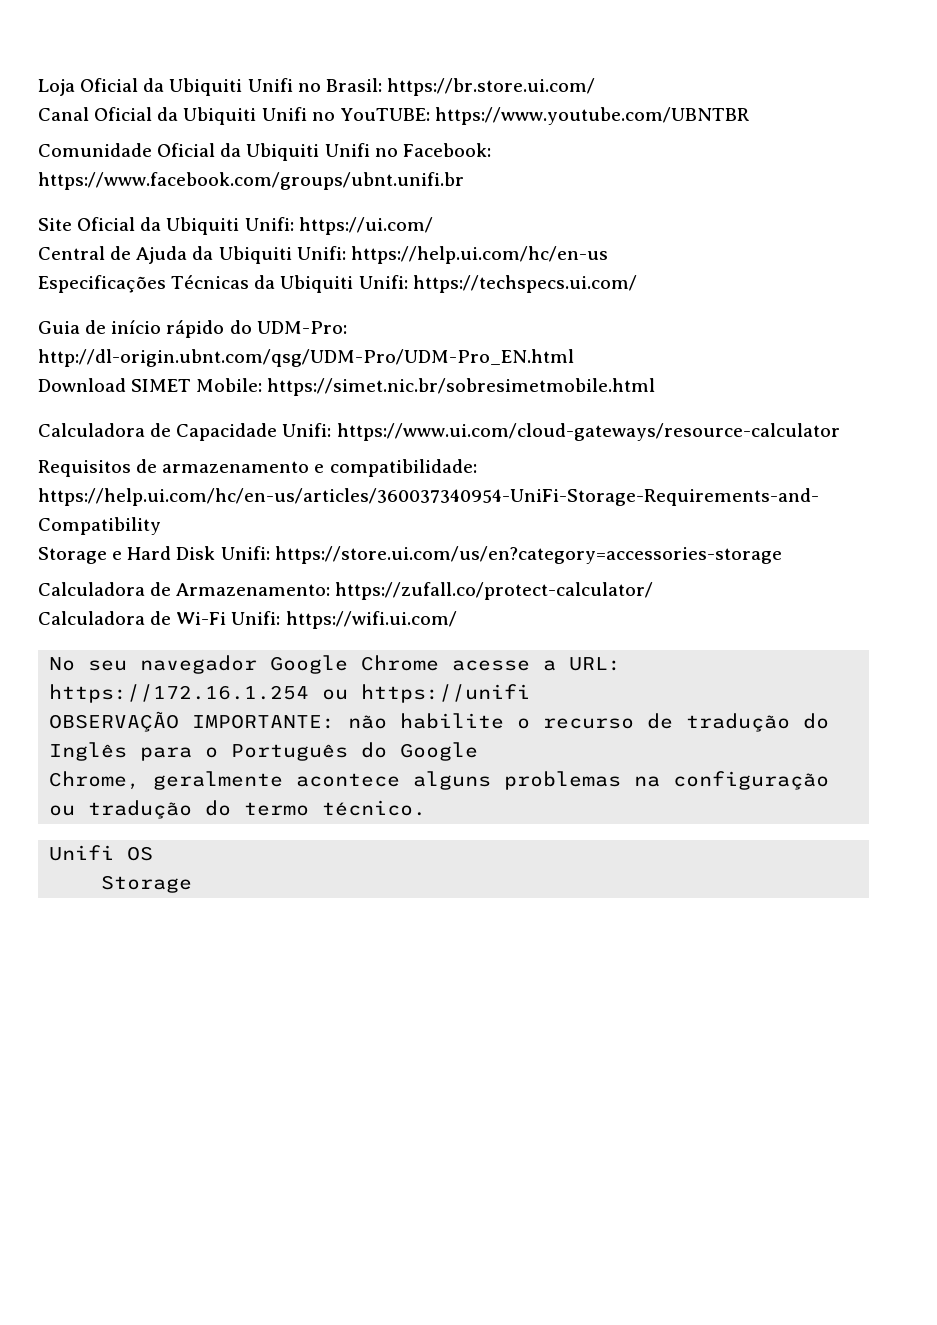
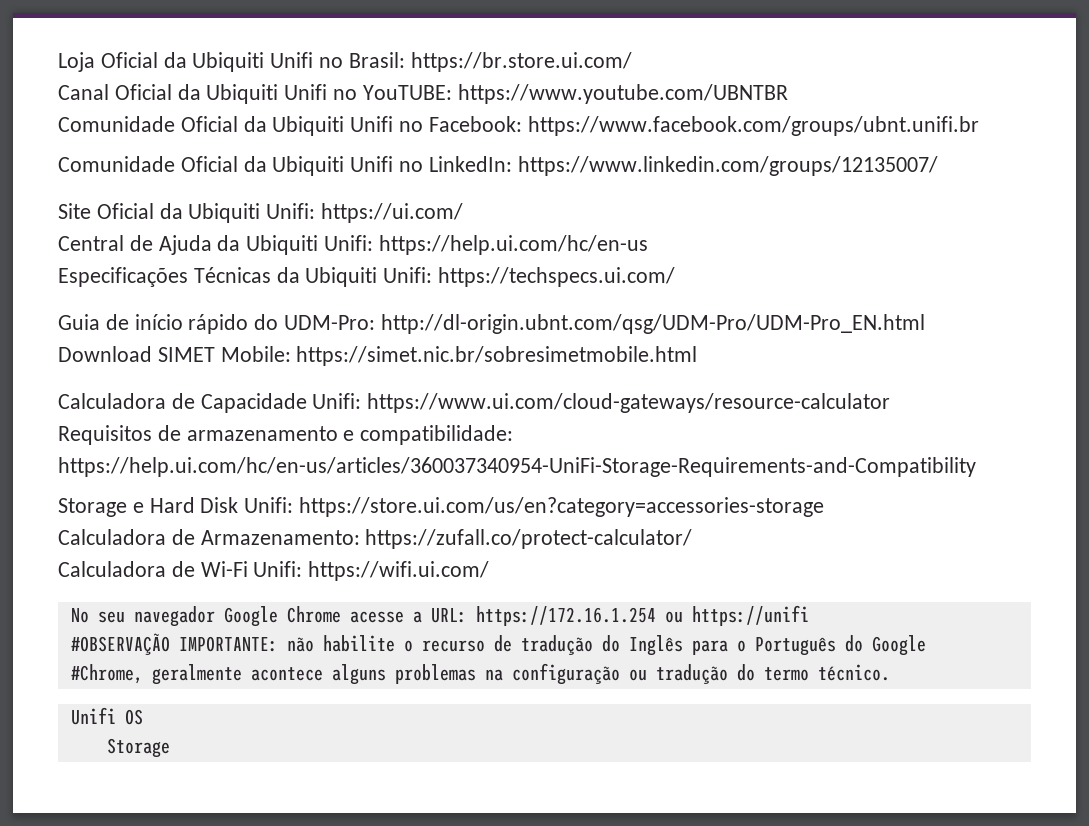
(464, 181) none -> [58,156,938,176] // Comunidade Oficial da Ubiquiti Unifi no LinkedIn: https://www.linkedin.com/groups/12135007/
[49,711,180,732] OBSERVAÇÃO -> [70,633,170,655] #OBSERVAÇÃO
[49,771,141,790] Chrome, -> [70,664,143,684] #Chrome,

